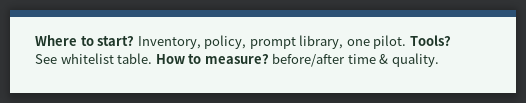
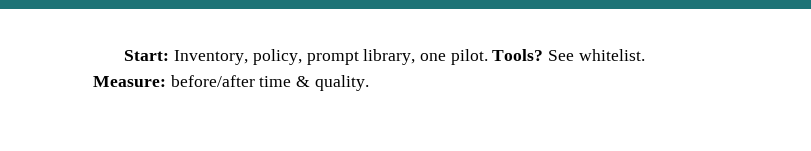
[35,35,135,46] Where to start? -> [124,50,170,61] Start:
[60,53,269,64] whitelist table. How to measure? -> [578,49,645,61] [93,76,166,87] whitelist. Measure:

